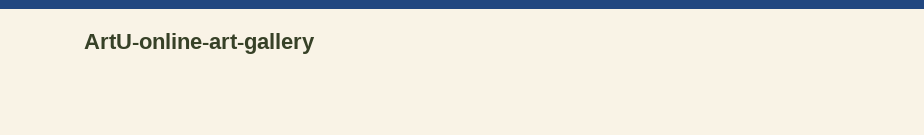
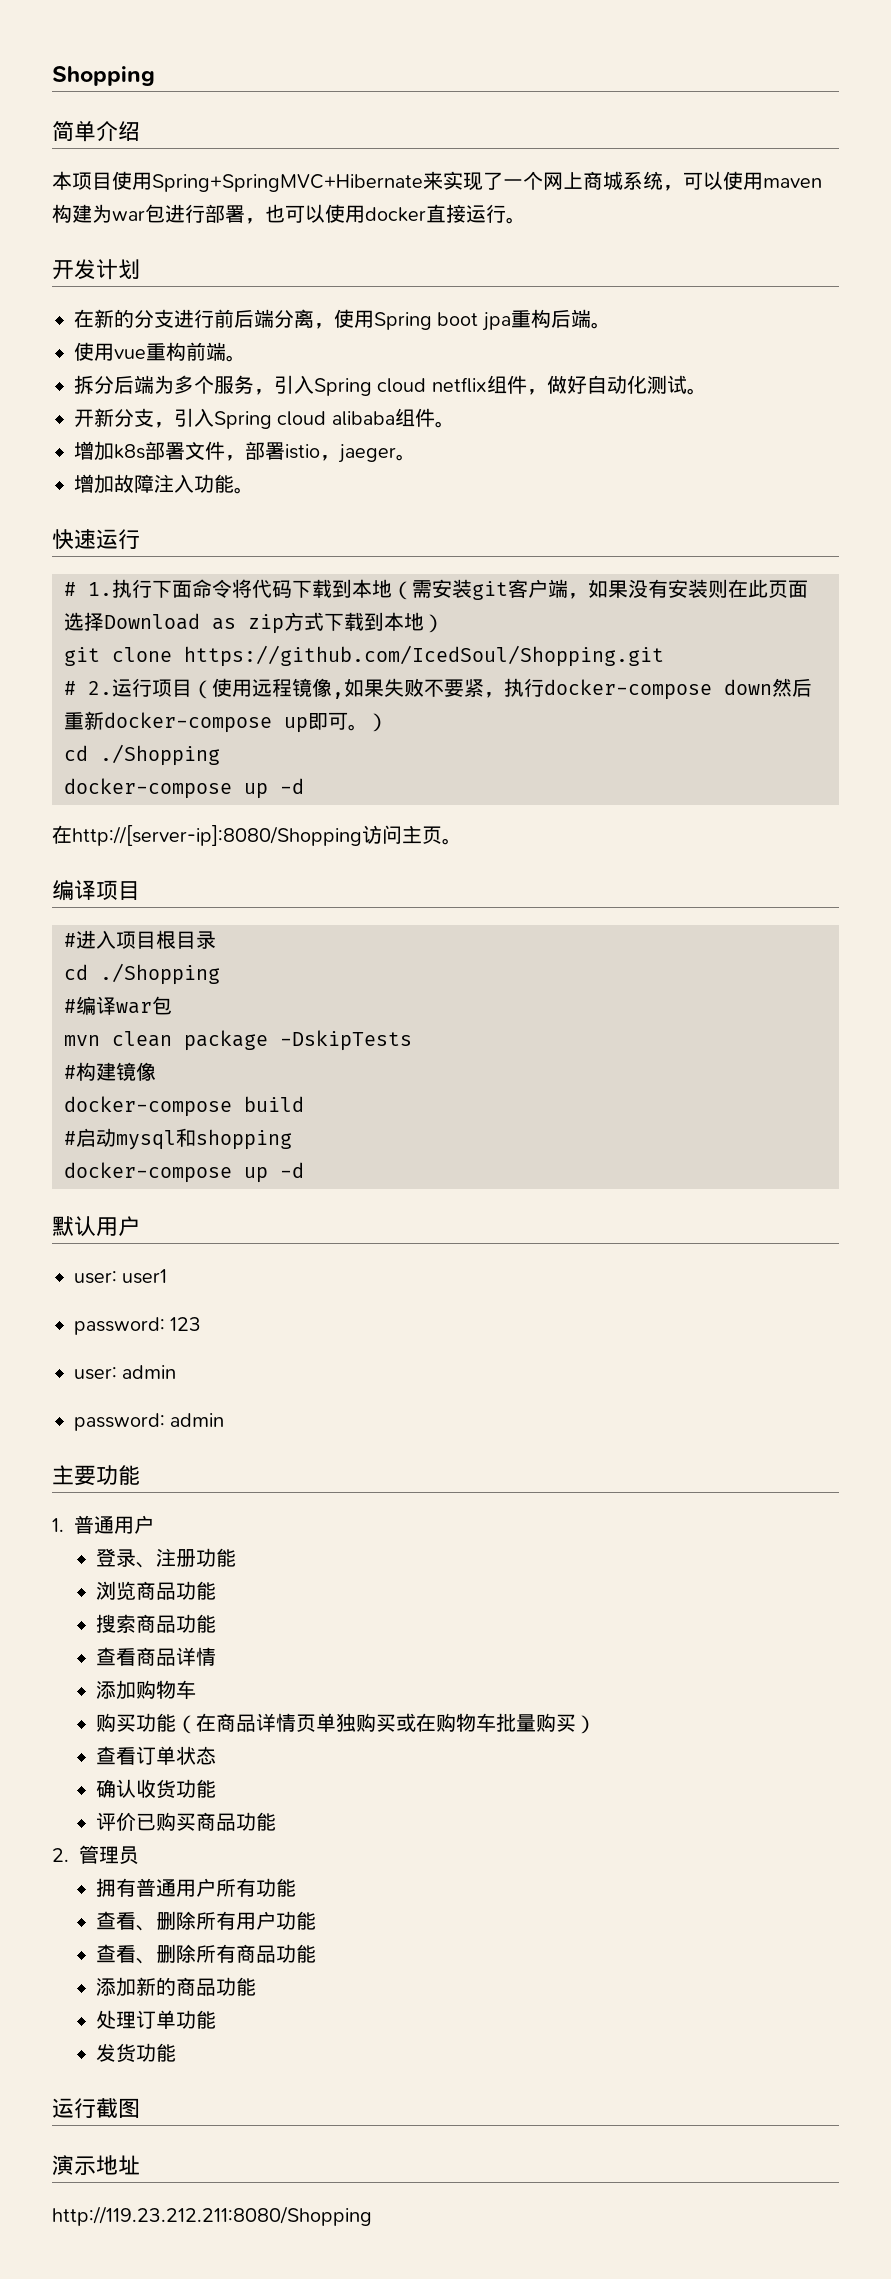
[84,33,315,54] ArtU-online-art-gallery -> [52,66,155,86] [52,121,140,142] [52,171,822,192] [52,204,526,224] [52,259,140,280] [74,309,611,331] [74,342,246,362] [74,375,707,396] [74,408,455,429] [74,441,416,463] [74,474,254,494] [52,529,140,550] [64,579,808,600] [64,612,444,634] [64,645,664,667] [64,678,812,700] [64,711,388,733] [64,744,220,766] [64,778,304,799] [52,825,462,846] [52,880,140,901] [64,930,216,949] [64,963,220,985] [64,996,172,1015] [64,1030,412,1051] [64,1062,156,1081] [64,1096,304,1117] [64,1128,292,1150] [64,1162,304,1183] [52,1216,140,1237] [74,1269,168,1284] [74,1317,202,1335] [74,1365,177,1380] [74,1413,225,1431] [52,1465,140,1486] [52,1515,155,1534] [96,1548,237,1568] [96,1581,217,1600] [96,1614,217,1633] [96,1647,217,1666] [96,1680,197,1700] [96,1713,597,1734] [96,1746,217,1765] [96,1779,217,1799] [96,1812,277,1831] [52,1845,139,1865] [96,1878,297,1897] [96,1911,317,1931] [96,1944,317,1964] [96,1977,257,1997] [96,2010,217,2029] [96,2043,177,2063] [52,2098,140,2119] [52,2155,140,2176] [52,2206,372,2226] Shopping // 简单介绍 // 本项目使用Spring+SpringMVC+Hibernate来实现了一个网上商城系统，可以使用maven构建为war包进行部署，也可以使用docker直接运行。 // 开发计划 // 在新的分支进行前后端分离，使用Spring boot jpa重构后端。 // 使用vue重构前端。 // 拆分后端为多个服务，引入Spring cloud netflix组件，做好自动化测试。 // 开新分支，引入Spring cloud alibaba组件。 // 增加k8s部署文件，部署istio，jaeger。 // 增加故障注入功能。 // 快速运行 // # 1.执行下面命令将代码下载到本地（需安装git客户端，如果没有安装则在此页面选择Download as zip方式下载到本地） // git clone https://github.com/IcedSoul/Shopping.git // # 2.运行项目（使用远程镜像,如果失败不要紧，执行docker-compose down然后重新docker-compose up即可。） // cd ./Shopping // docker-compose up -d // 在http://[server-ip]:8080/Shopping访问主页。 // 编译项目 // #进入项目根目录 // cd ./Shopping // #编译war包 // mvn clean package -DskipTests // #构建镜像 // docker-compose build // #启动mysql和shopping // docker-compose up -d // 默认用户 // user: user1 // password: 123 // user: admin // password: admin // 主要功能 // 1.普通用户 // 登录、注册功能 // 浏览商品功能 // 搜索商品功能 // 查看商品详情 // 添加购物车 // 购买功能（在商品详情页单独购买或在购物车批量购买） // 查看订单状态 // 确认收货功能 // 评价已购买商品功能 // 2.管理员 // 拥有普通用户所有功能 // 查看、删除所有用户功能 // 查看、删除所有商品功能 // 添加新的商品功能 // 处理订单功能 // 发货功能 // 运行截图 // 演示地址 // http://119.23.212.211:8080/Shopping

